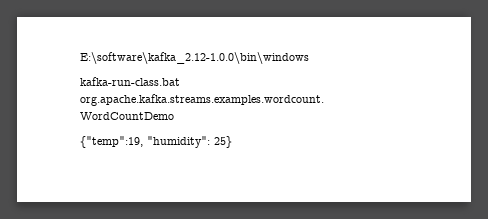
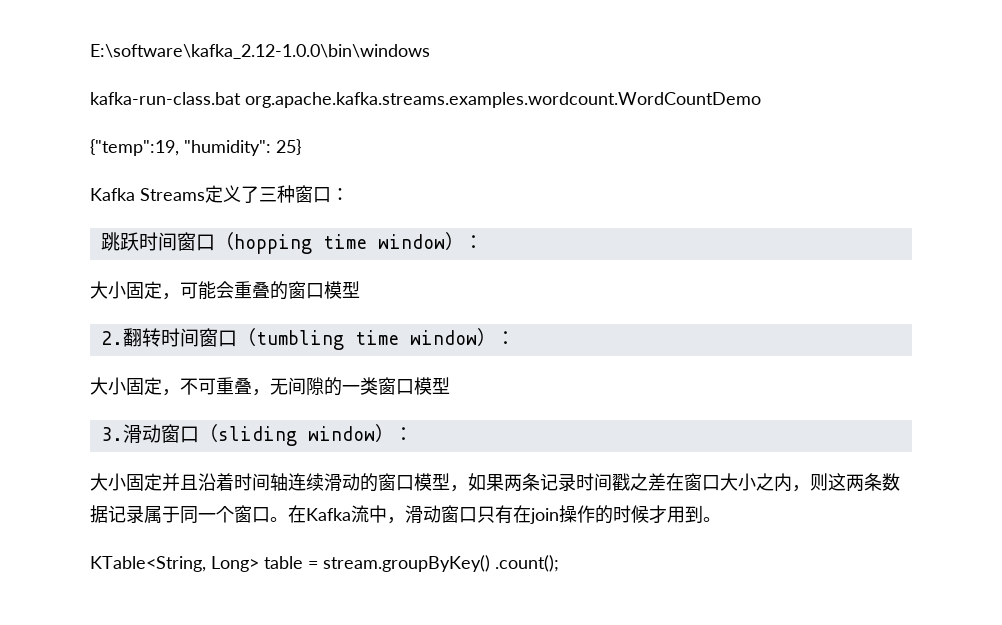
(232, 142) none -> [90,185,349,203] [100,232,483,254] [90,281,360,300] [100,328,515,350] [90,377,450,396] [100,424,413,446] [90,473,900,492] [90,505,721,524] [90,555,559,572] // Kafka Streams定义了三种窗口： // 跳跃时间窗口（hopping time window）： // 大小固定，可能会重叠的窗口模型 // 2.翻转时间窗口（tumbling time window）： // 大小固定，不可重叠，无间隙的一类窗口模型 // 3.滑动窗口（sliding window）： // 大小固定并且沿着时间轴连续滑动的窗口模型，如果两条记录时间戳之差在窗口大小之内，则这两条数据记录属于同一个窗口。在Kafka流中，滑动窗口只有在join操作的时候才用到。 // KTable<String, Long> table = stream.groupByKey() .count();

